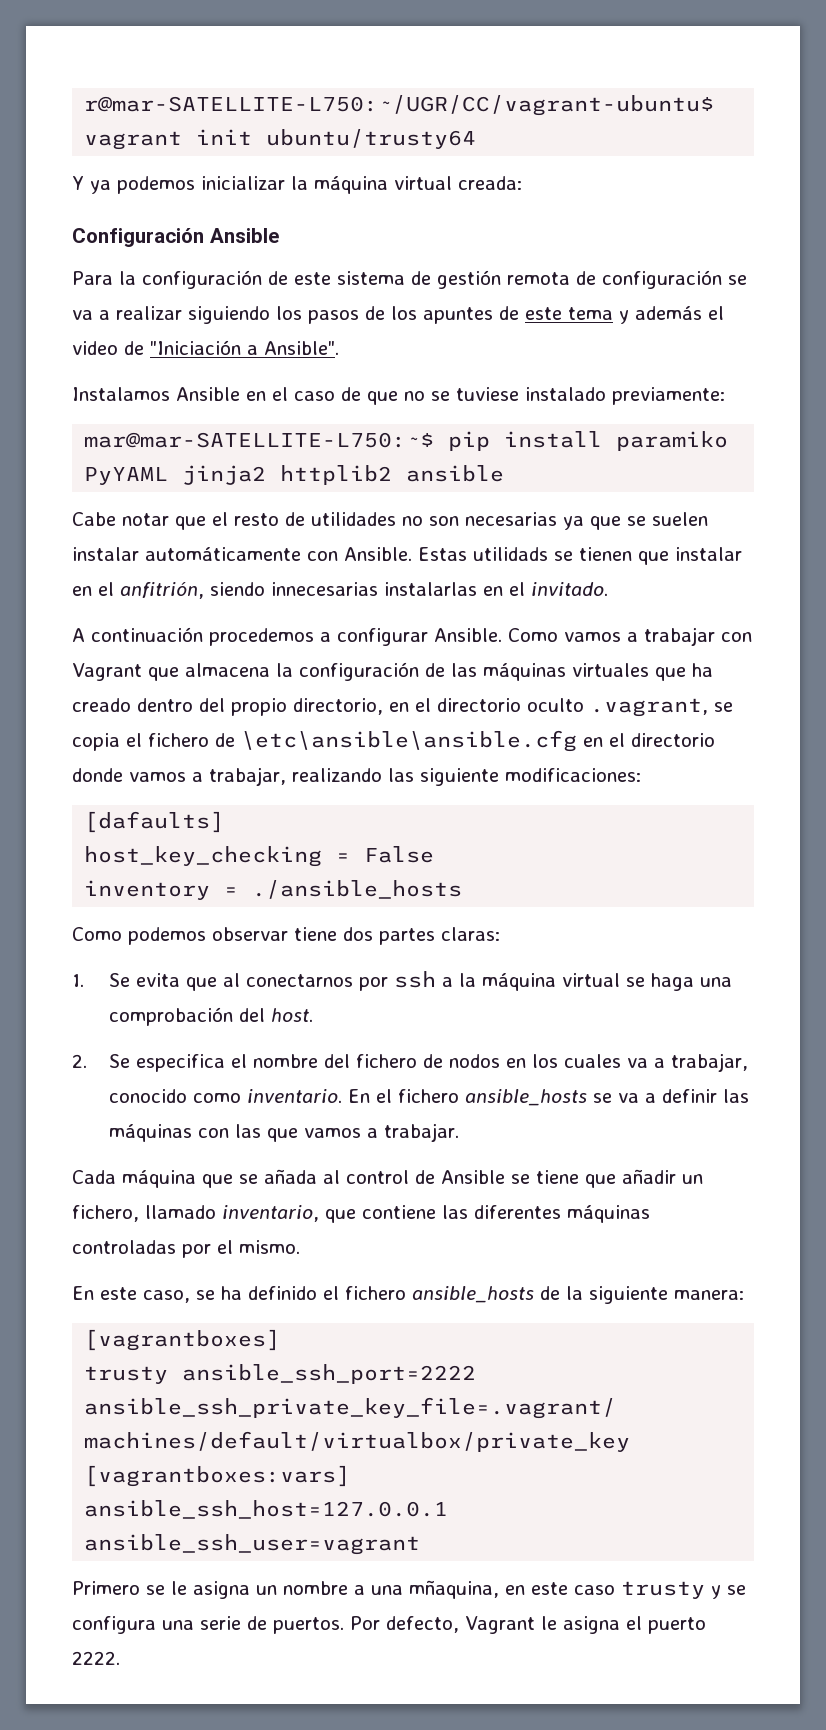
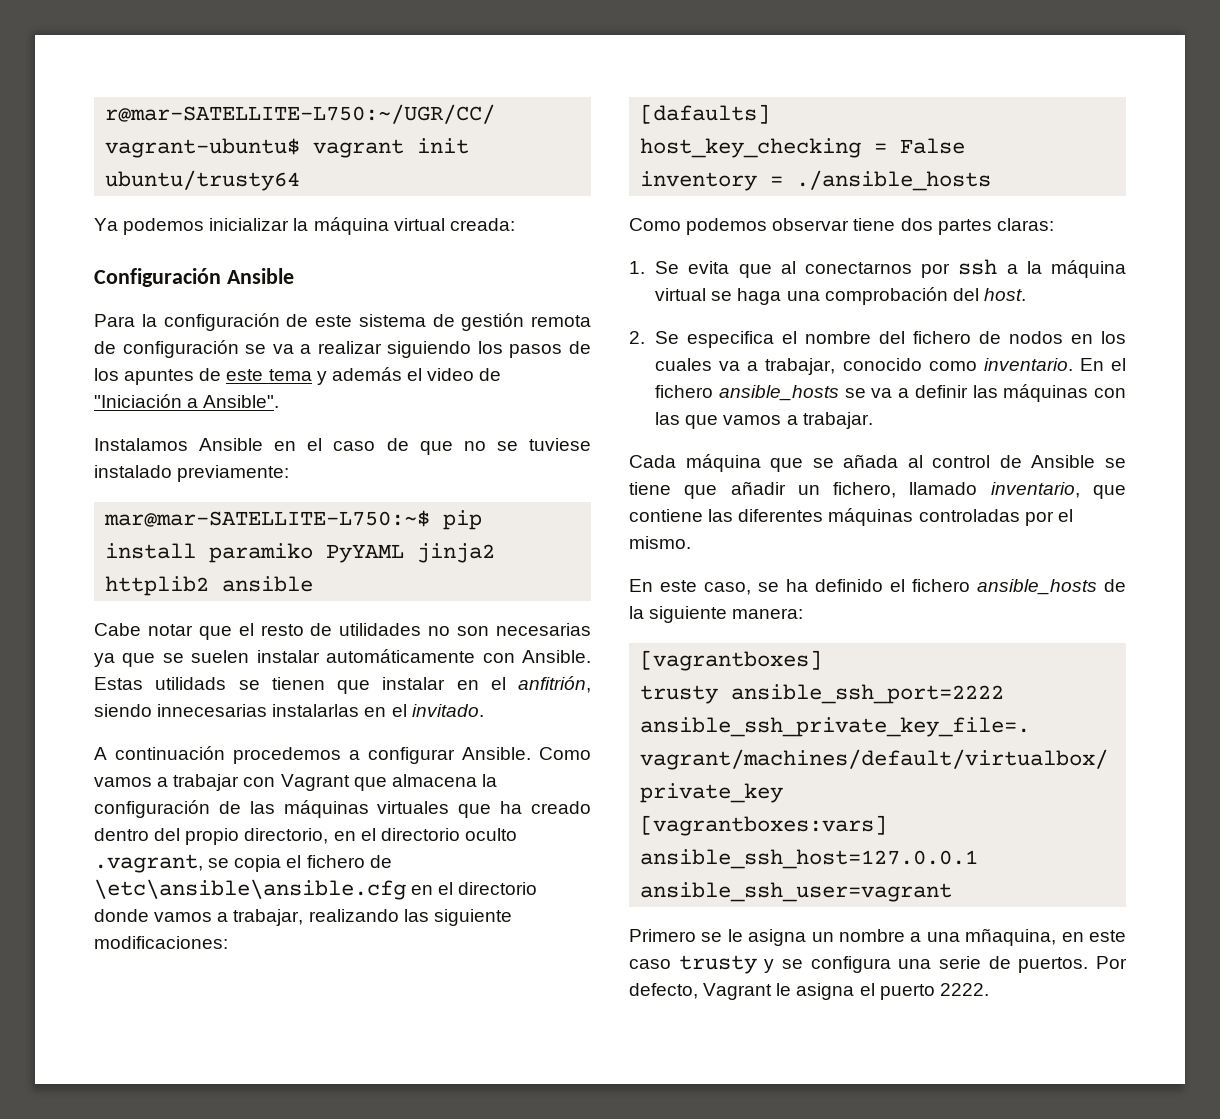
[72,176,111,194] Y ya -> [94,218,118,231] Ya

